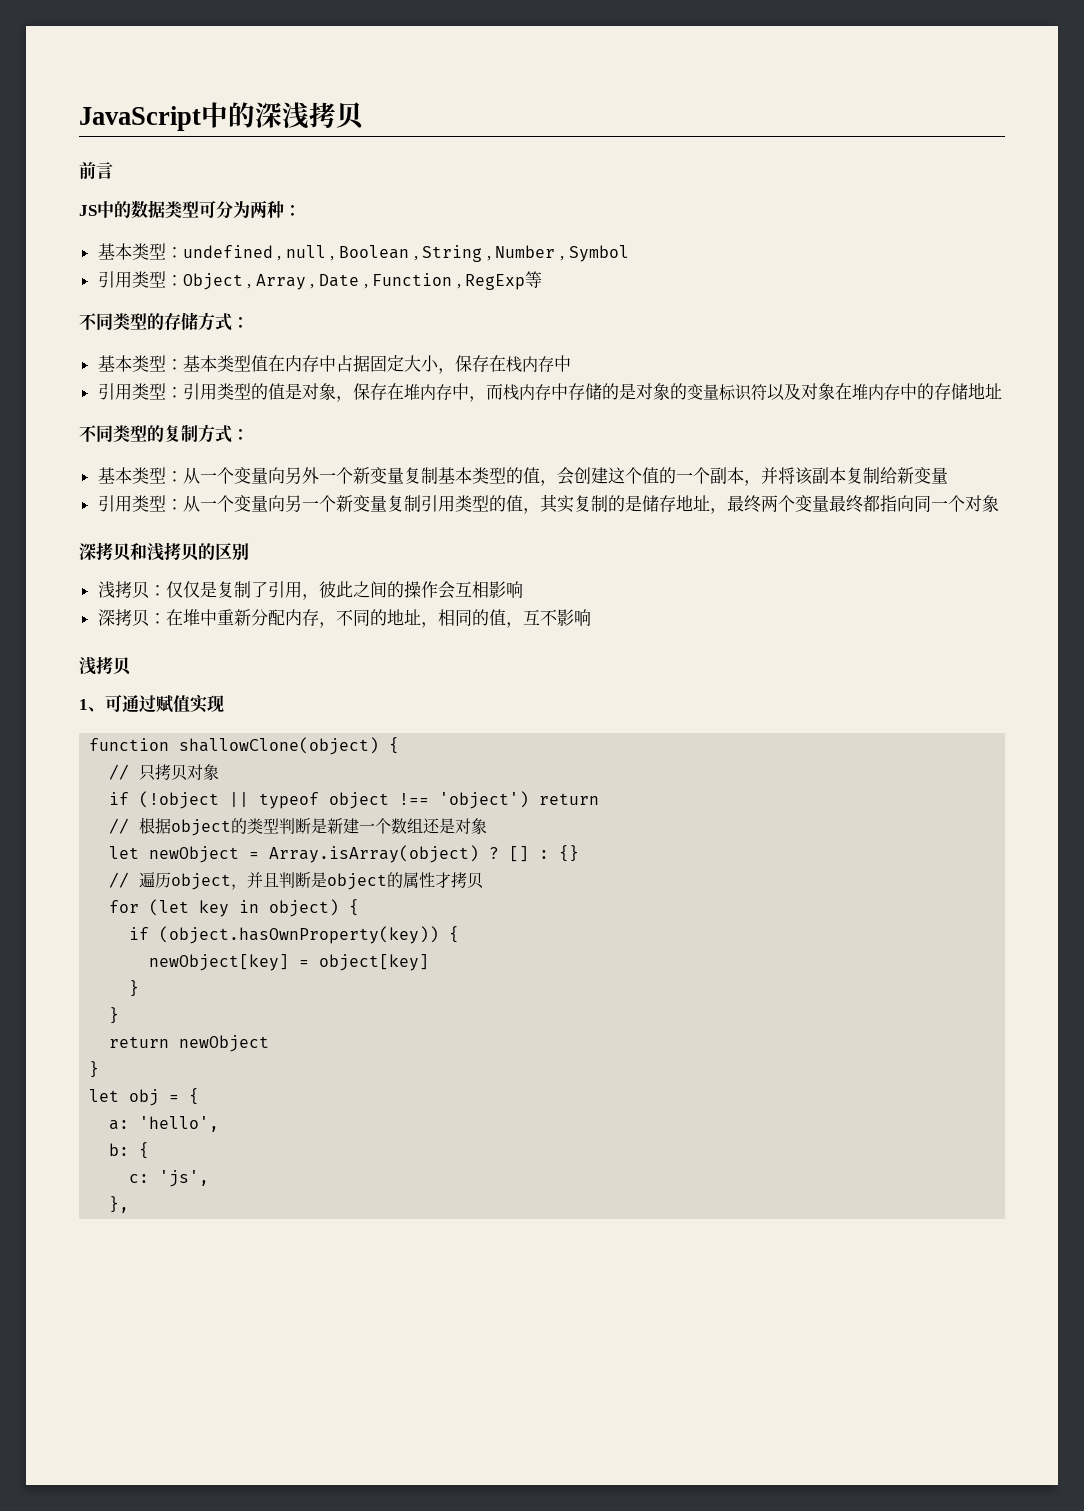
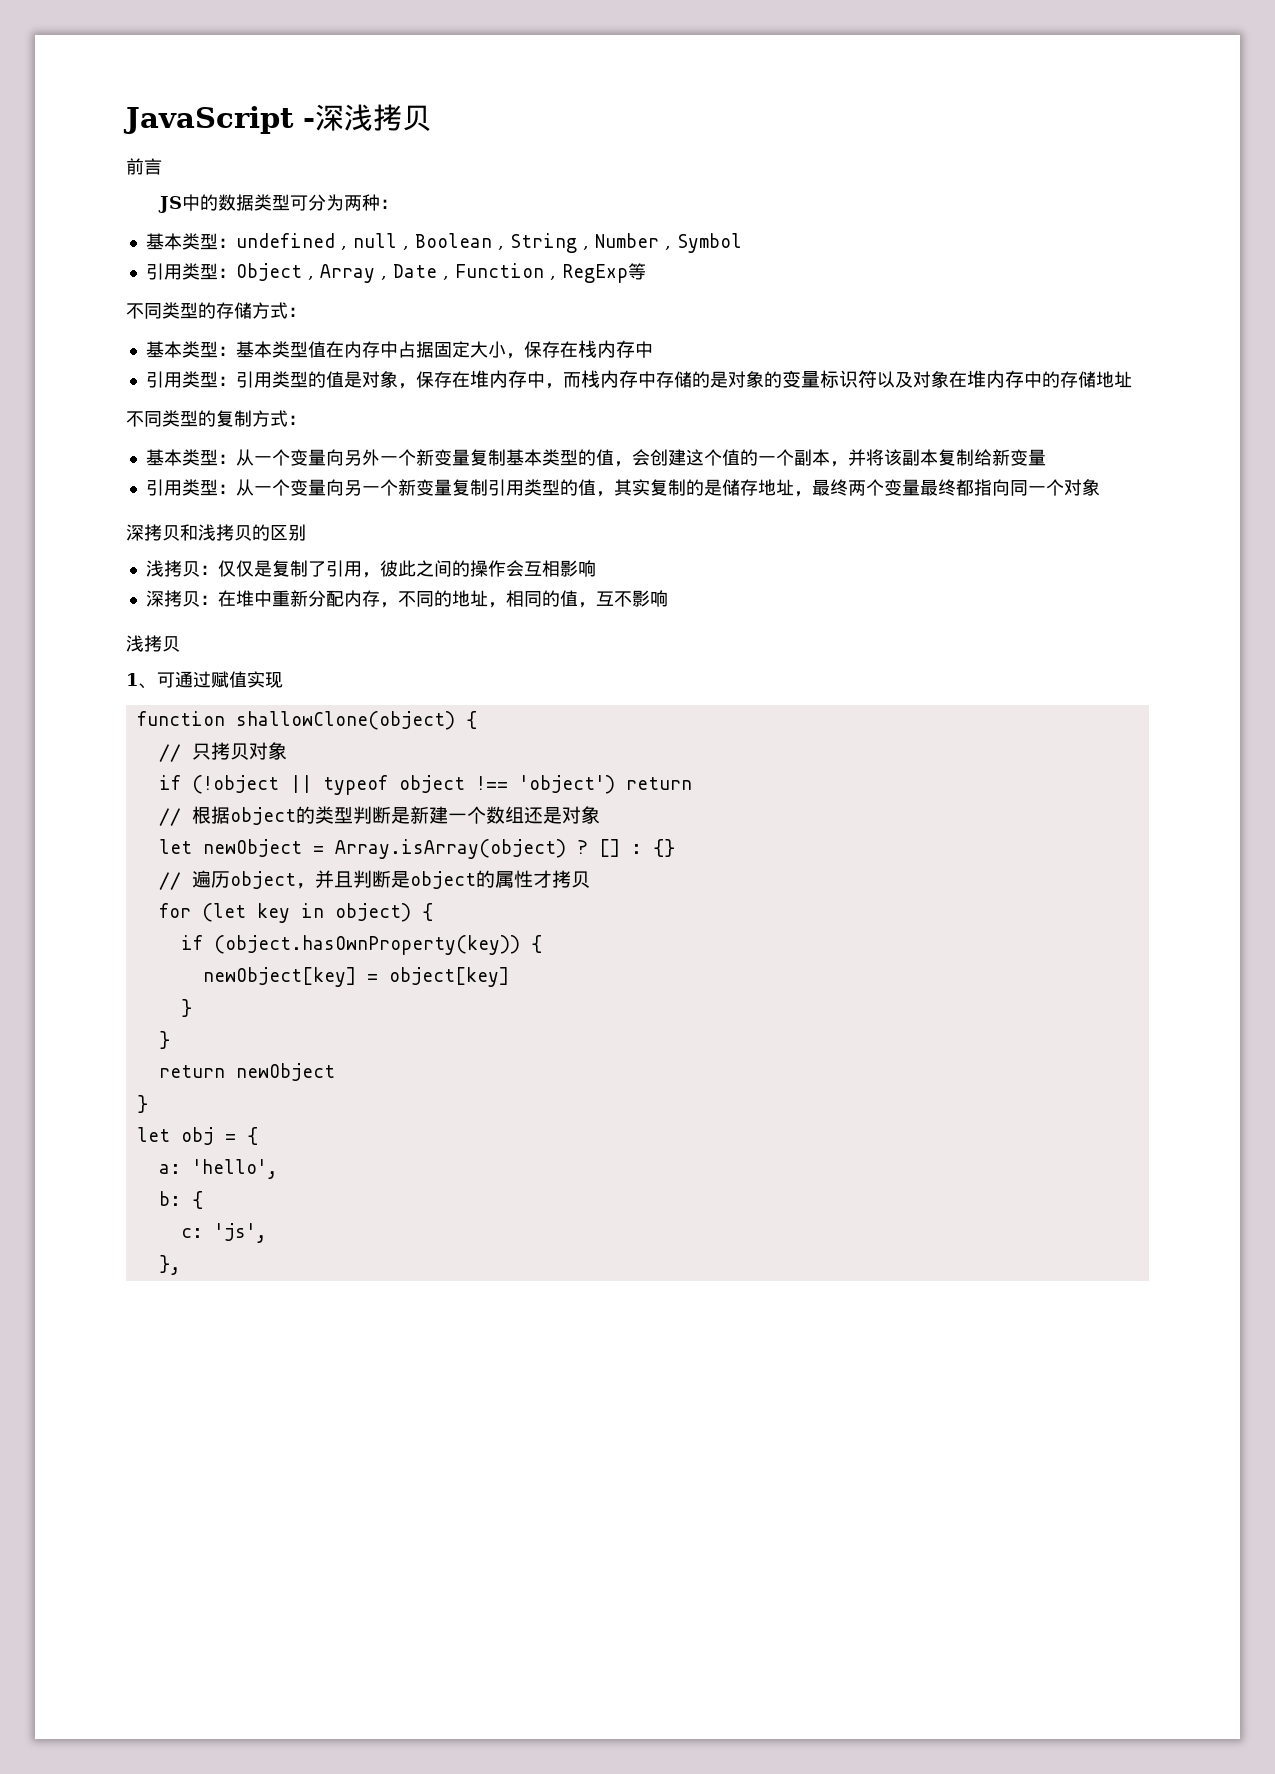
[201,102,255,128] 中的 -> [303,118,315,128] -

